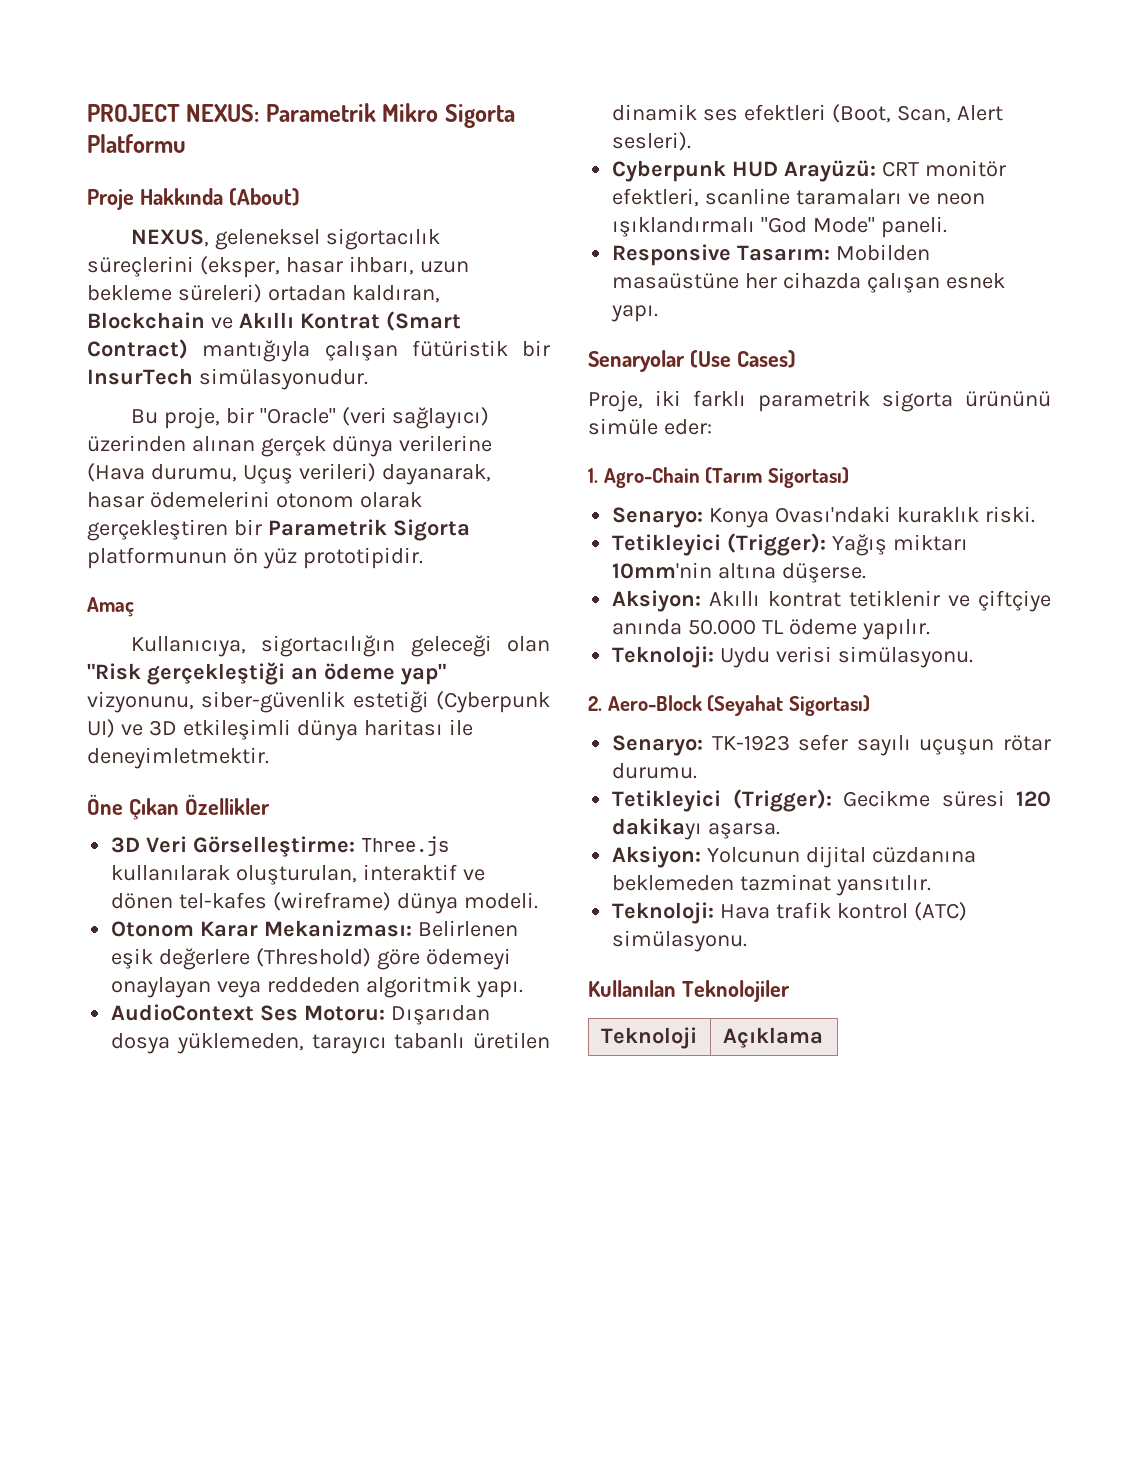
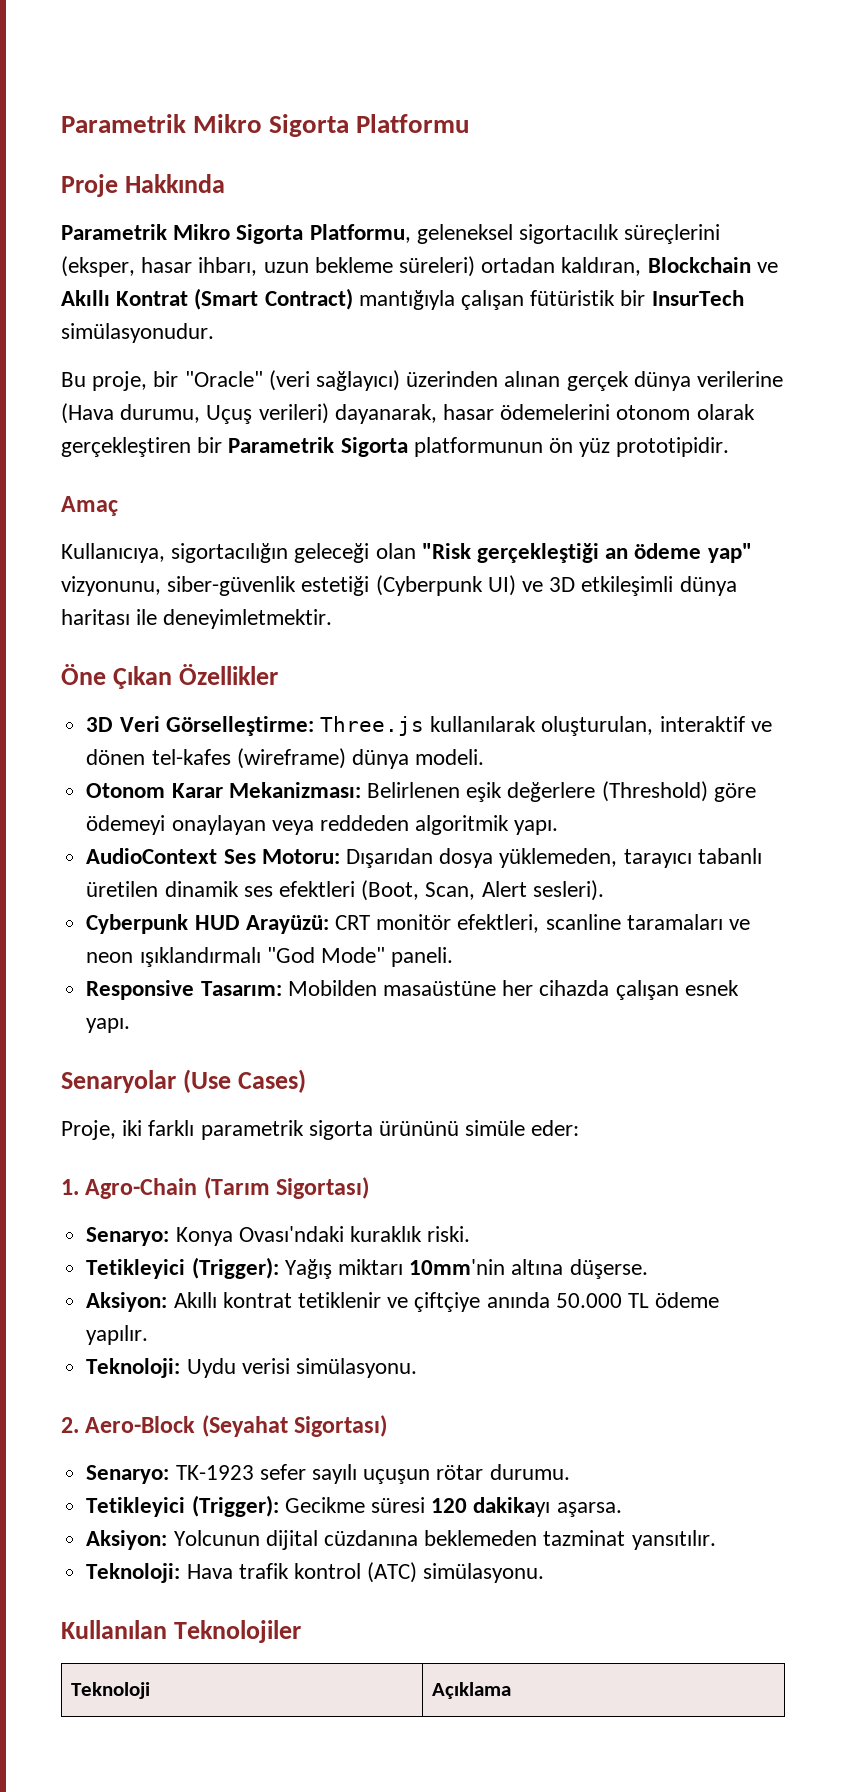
[87,104,260,122] PROJECT NEXUS: -> (61, 123) none
[228,188,300,206] [130,229,209,247] (About) // NEXUS, -> [61,224,411,244] // Parametrik Mikro Sigorta Platformu,

